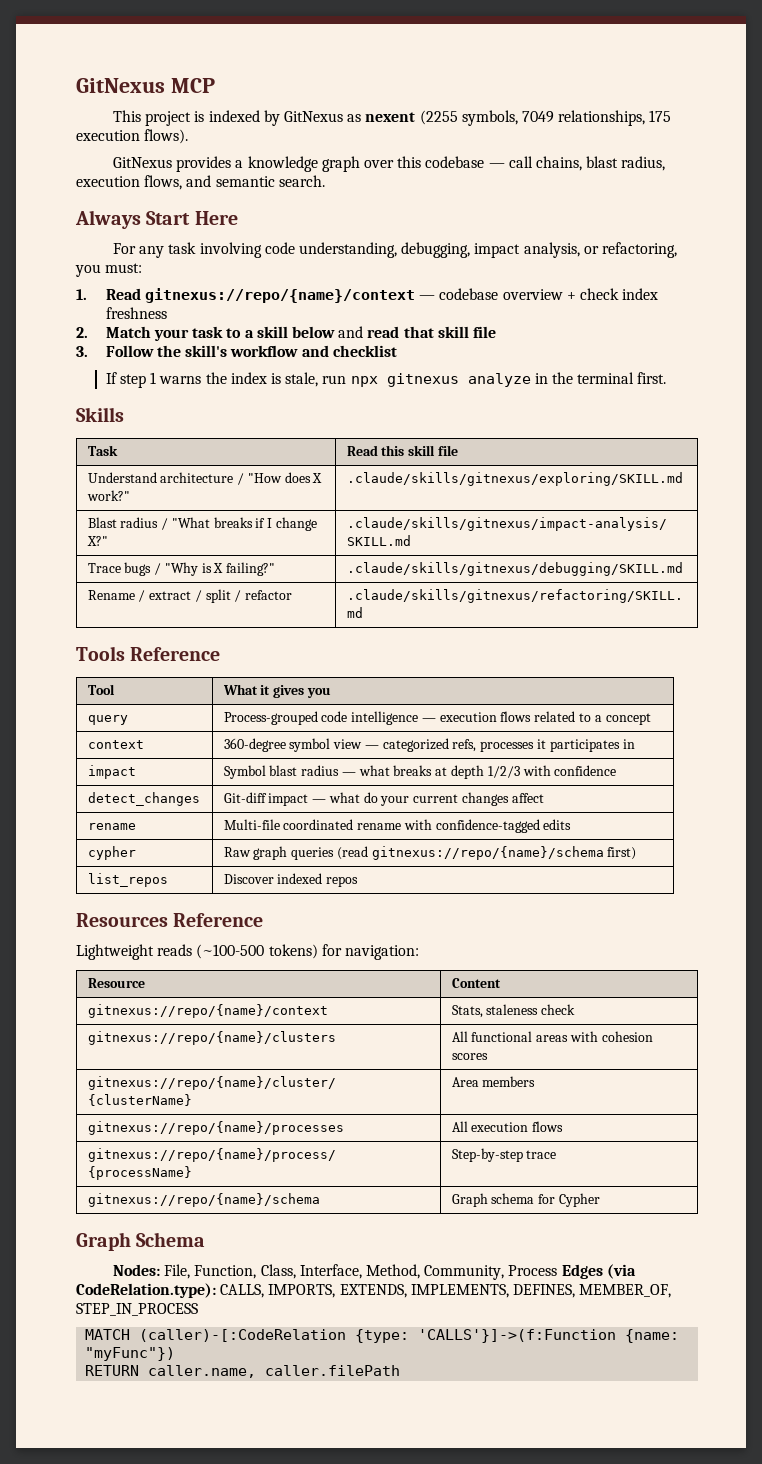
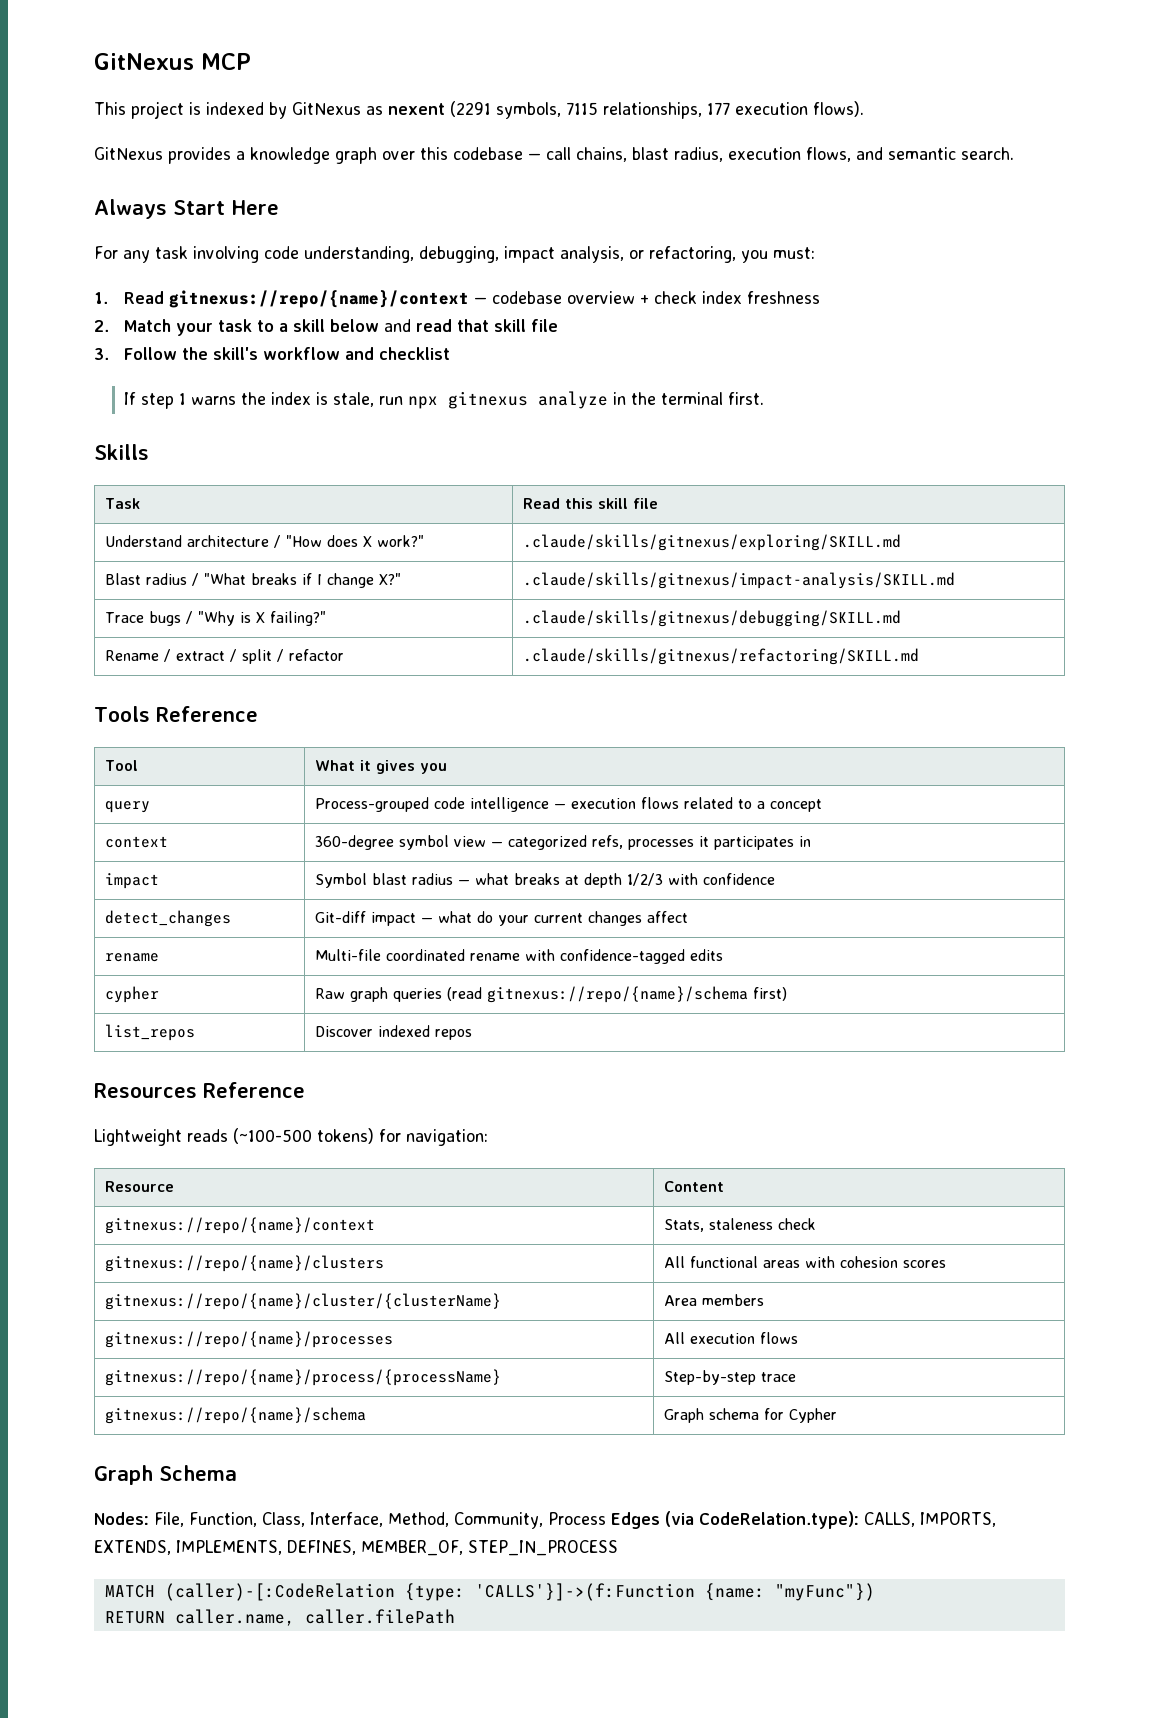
[419,110,672,126] (2255 symbols, 7049 relationships, 175 -> [450,101,730,119] (2291 symbols, 7115 relationships, 177

